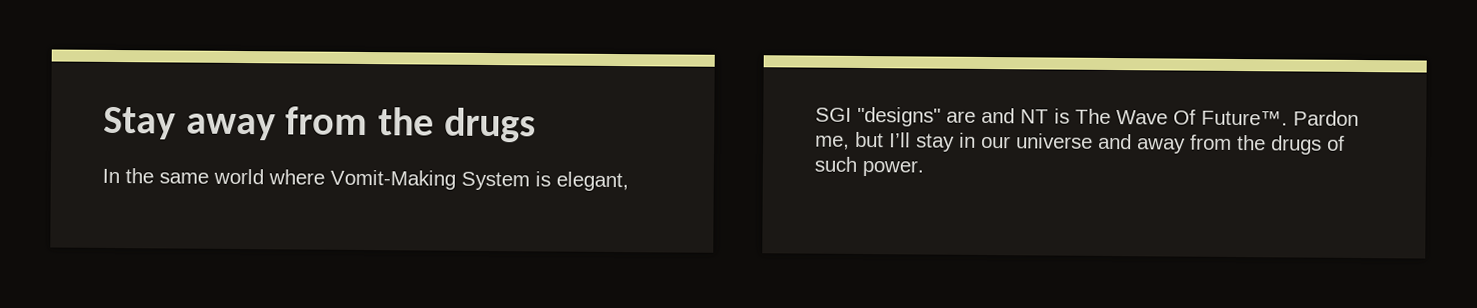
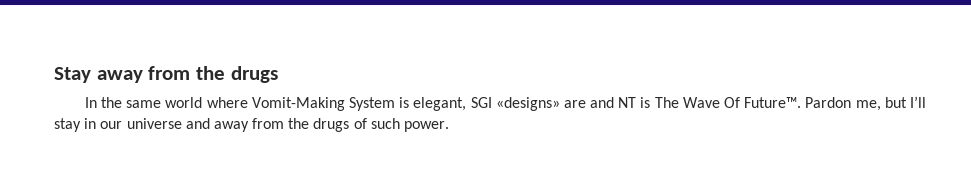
[857,106,941,127] "designs" -> [495,97,560,111] «designs»

